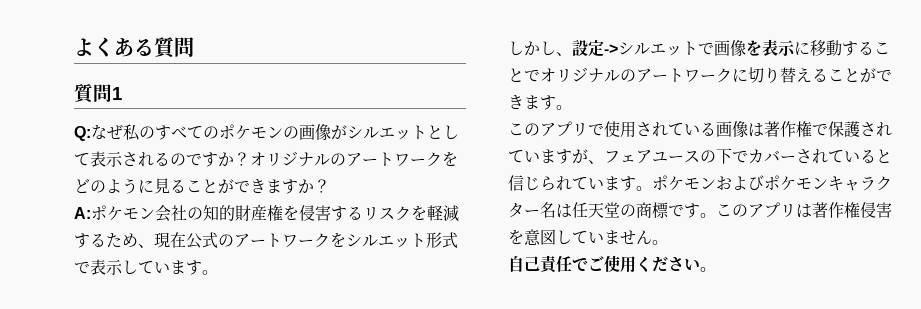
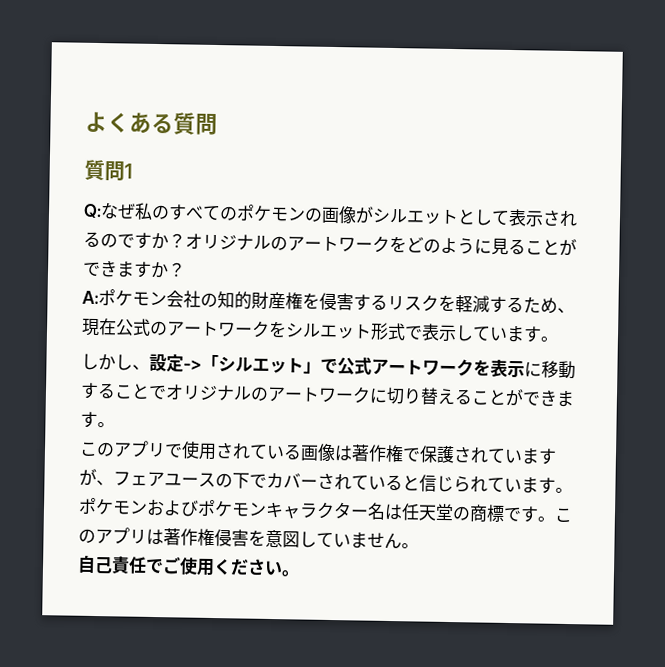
[618,40,746,57] シルエットで画像 -> [201,354,474,377] 「シルエット」で公式アートワーク

